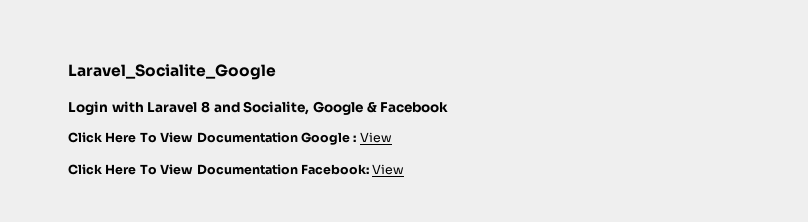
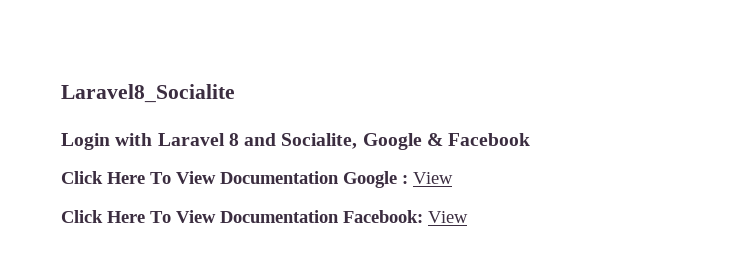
[68,64,276,80] Laravel_Socialite_Google -> [61,84,235,103] Laravel8_Socialite

